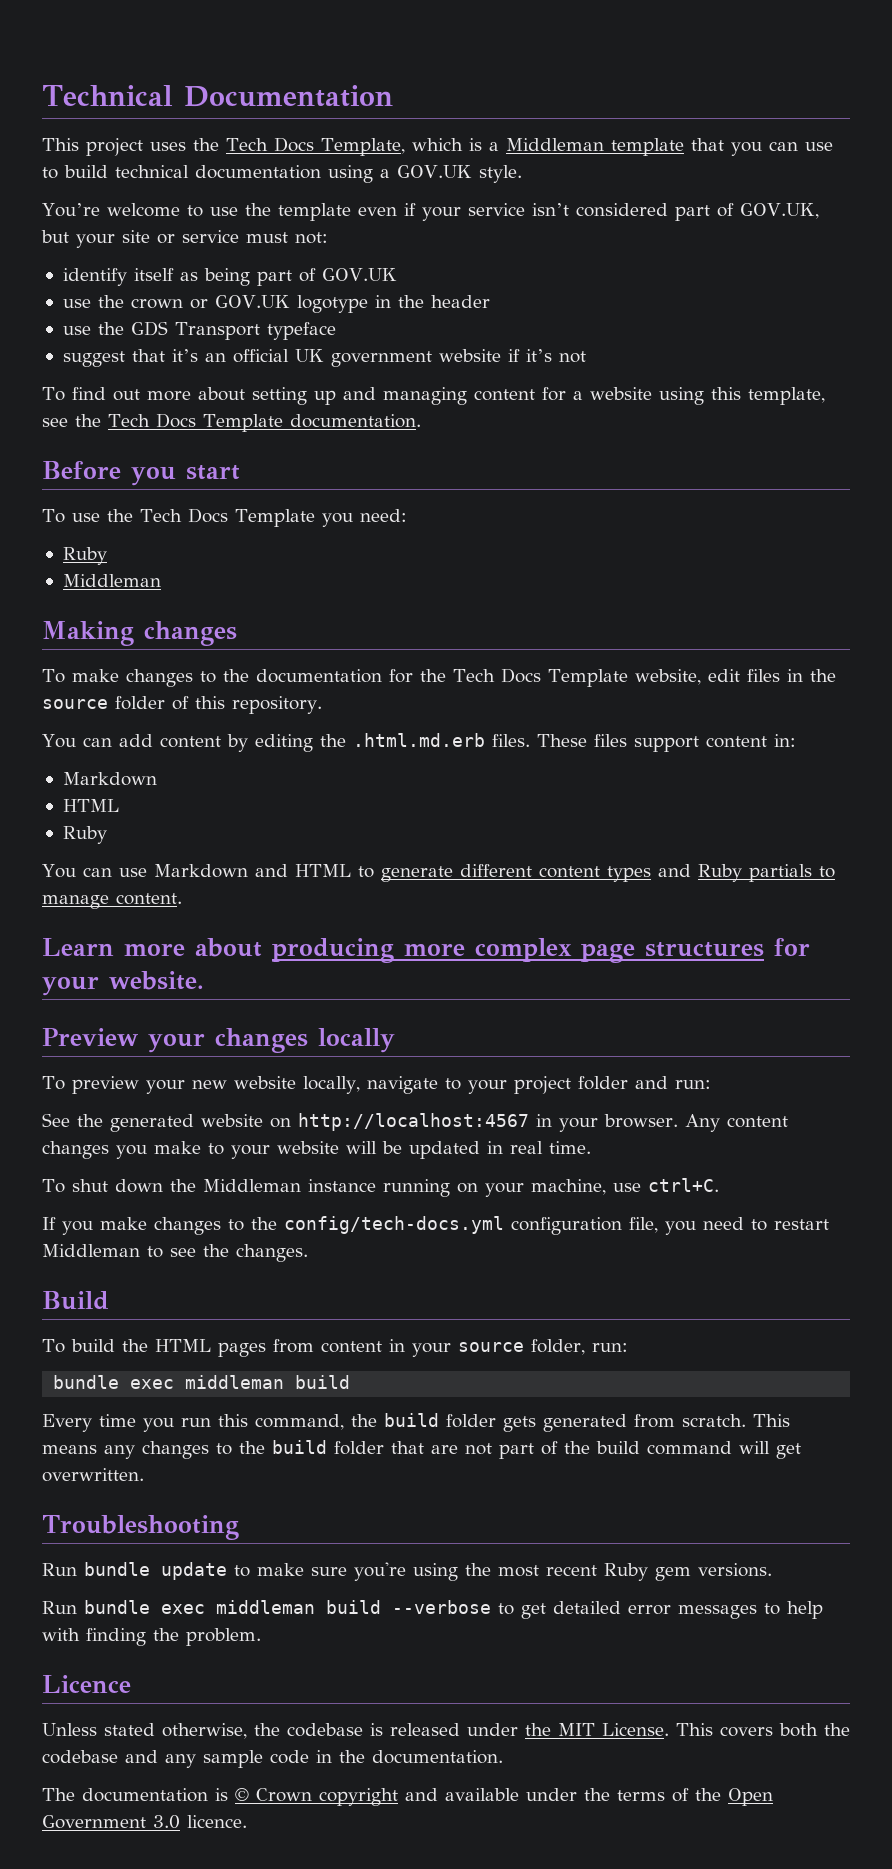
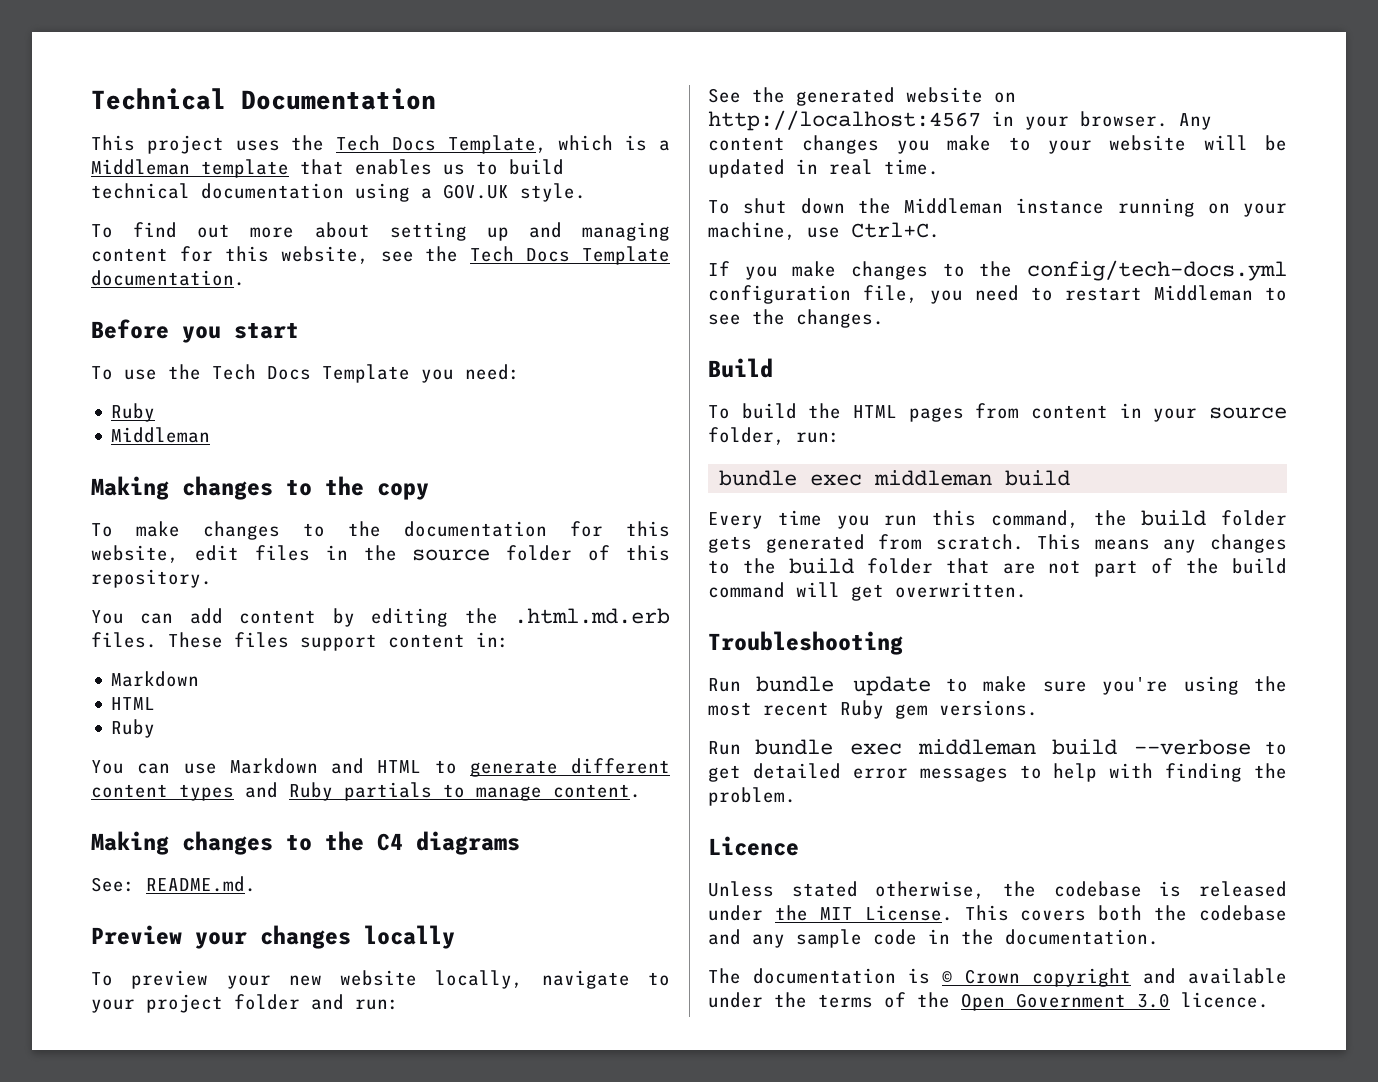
[730,141,833,156] you can use -> [355,159,465,175] enables us
[42,203,819,221] [41,230,328,248] [62,268,397,286] [62,295,490,313] [62,321,336,340] [62,349,586,367] // You’re welcome to use the template even if your service isn’t considered part of GOV.UK, but your site or service must not: // identify itself as being part of GOV.UK // use the crown or GOV.UK logotype in the header // use the GDS Transport typeface // suggest that it’s an official UK government website if it’s not -> (586, 192) none
[572,387,825,405] a website using this template, -> [224,246,369,264] this website,
(237, 633) none -> [286,476,429,500] to the copy
[419,668,628,687] the Tech Docs Template -> [626,521,670,537] this
[42,938,810,963] [42,971,204,996] Learn more about producing more complex page structures for your website. -> [91,831,520,855] [91,876,256,892] Making changes to the C4 diagrams // See: README.md.
[647,1178,719,1192] ctrl+C. -> [851,222,940,238] Ctrl+C.

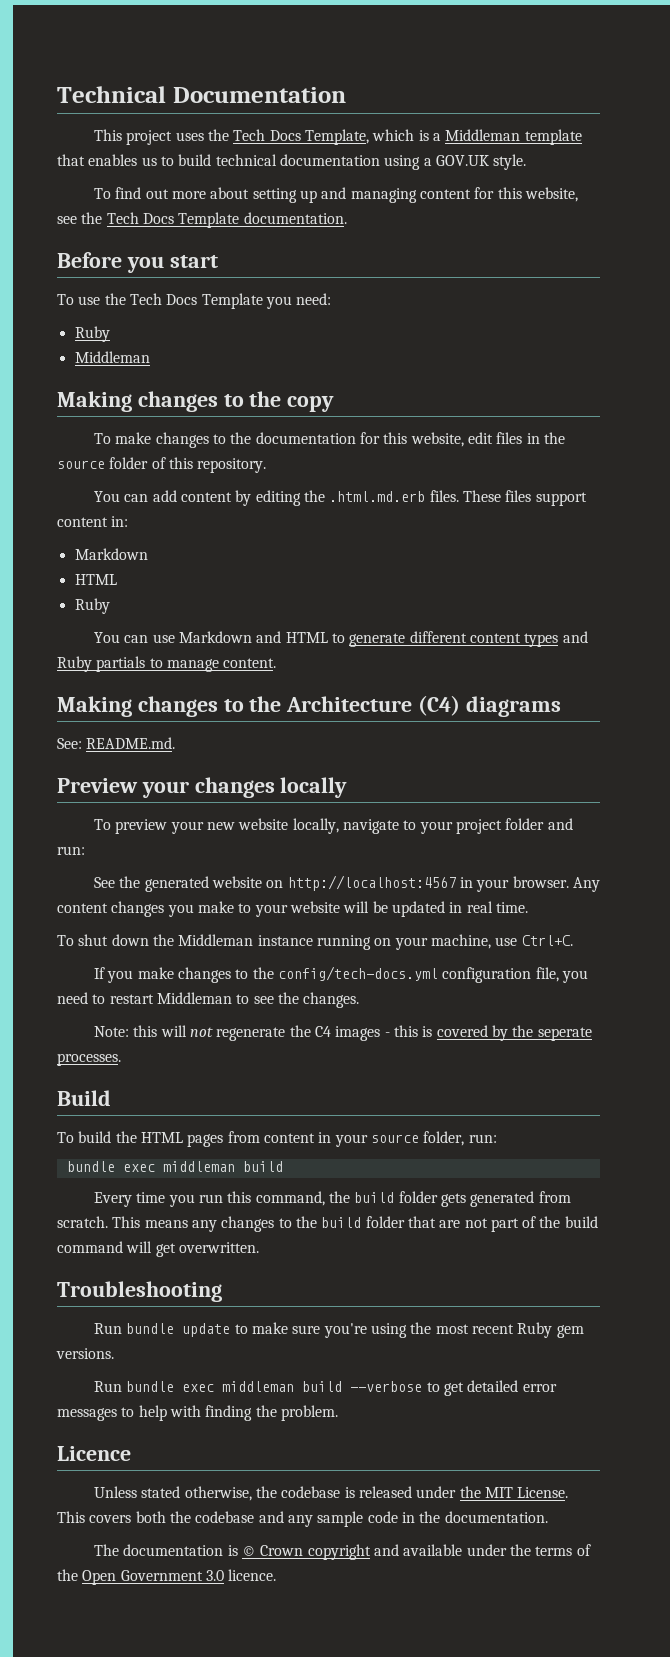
[377,833,403,851] C4 -> [286,695,461,716] Architecture (C4)
(884, 318) none -> [94,1025,592,1041] [57,1053,121,1066] // Note: this will not regenerate the C4 images - this is covered by the seperate processes.

